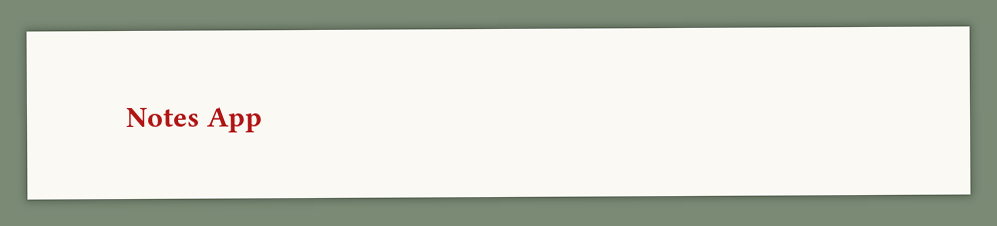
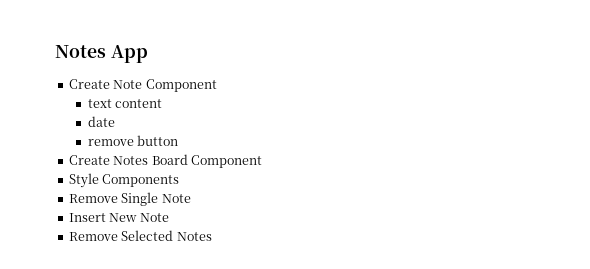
(263, 120) none -> [68,79,217,92] [87,99,162,108] [87,116,115,127] [87,135,178,146] [68,154,262,168] [68,173,180,188] [68,192,191,206] [68,213,169,222] [68,230,212,241] // Create Note Component // text content // date // remove button // Create Notes Board Component // Style Components // Remove Single Note // Insert New Note // Remove Selected Notes

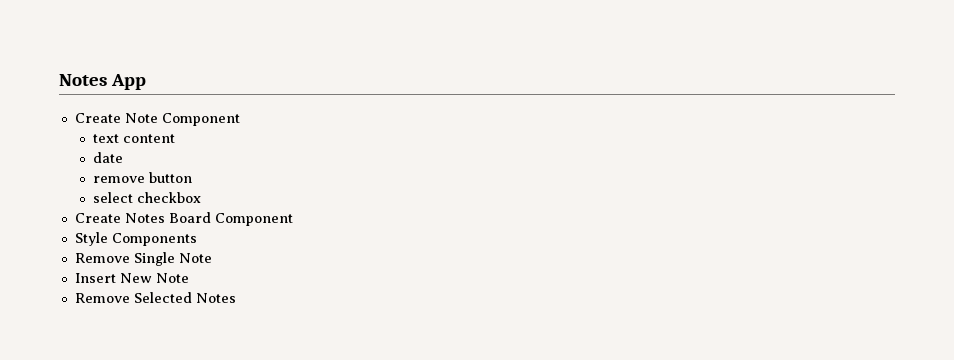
(178, 140) none -> [93,192,202,203] // select checkbox

